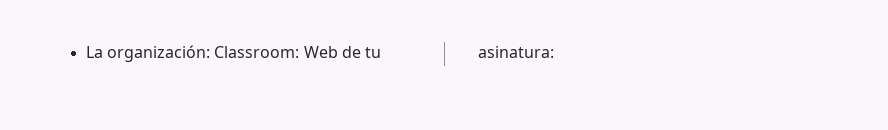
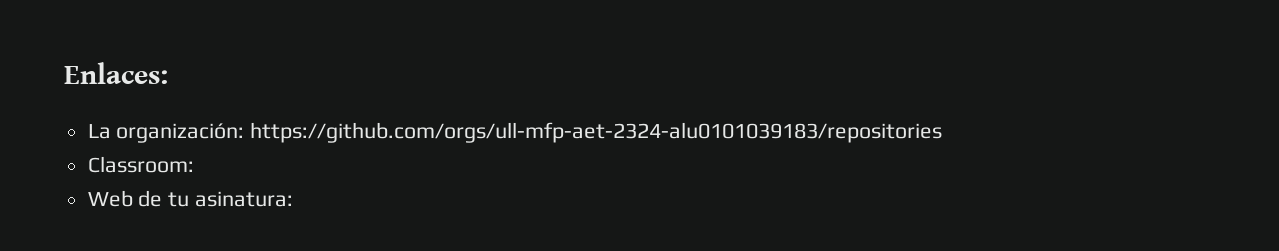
(85, 52) none -> [64,62,168,84] Enlaces: //
(210, 53) none -> [250,122,943,143] https://github.com/orgs/ull-mfp-aet-2324-alu0101039183/repositories //
(300, 52) none -> (194, 164) //

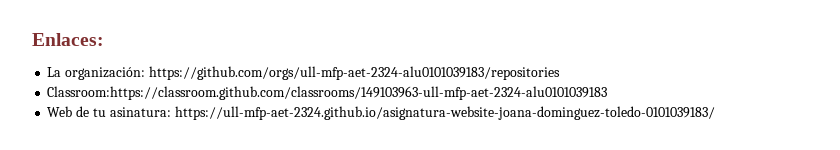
[87,156,194,173] Classroom: -> [47,86,608,100] Classroom:https://classroom.github.com/classrooms/149103963-ull-mfp-aet-2324-alu0101039183
(294, 199) none -> [174,106,715,120] https://ull-mfp-aet-2324.github.io/asignatura-website-joana-dominguez-toledo-0101039183/

